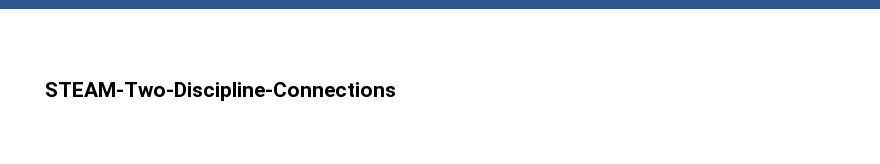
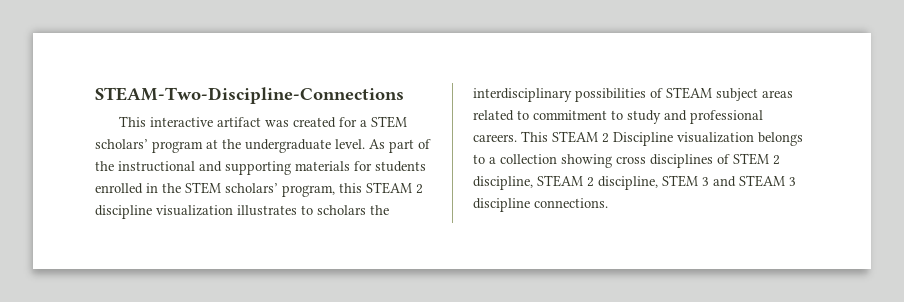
(396, 91) none -> [119,116,408,128] [95,139,431,153] [95,161,426,175] [95,182,423,197] [95,205,389,219] [473,87,793,102] [473,110,763,124] [473,131,803,146] [473,153,780,168] [473,175,796,190] [473,198,608,212] // This interactive artifact was created for a STEM scholars’ program at the undergraduate level. As part of the instructional and supporting materials for students enrolled in the STEM scholars’ program, this STEAM 2 discipline visualization illustrates to scholars the interdisciplinary possibilities of STEAM subject areas related to commitment to study and professional careers. This STEAM 2 Discipline visualization belongs to a collection showing cross disciplines of STEM 2 discipline, STEAM 2 discipline, STEM 3 and STEAM 3 discipline connections.

